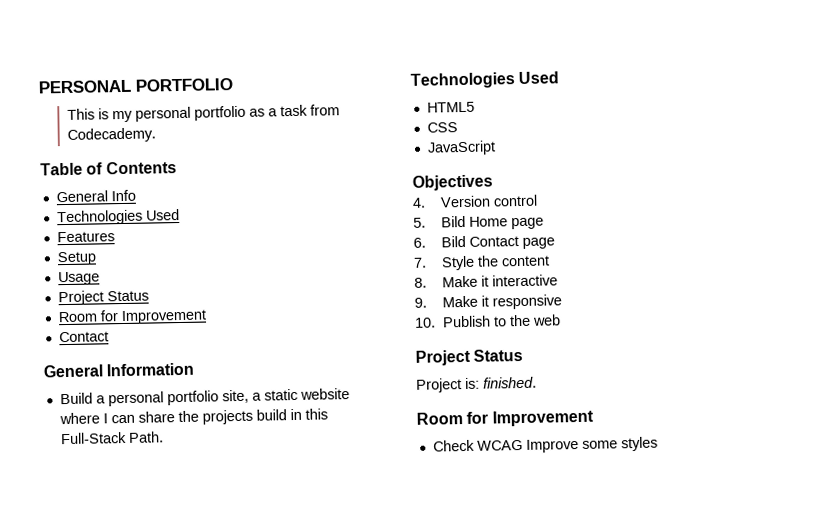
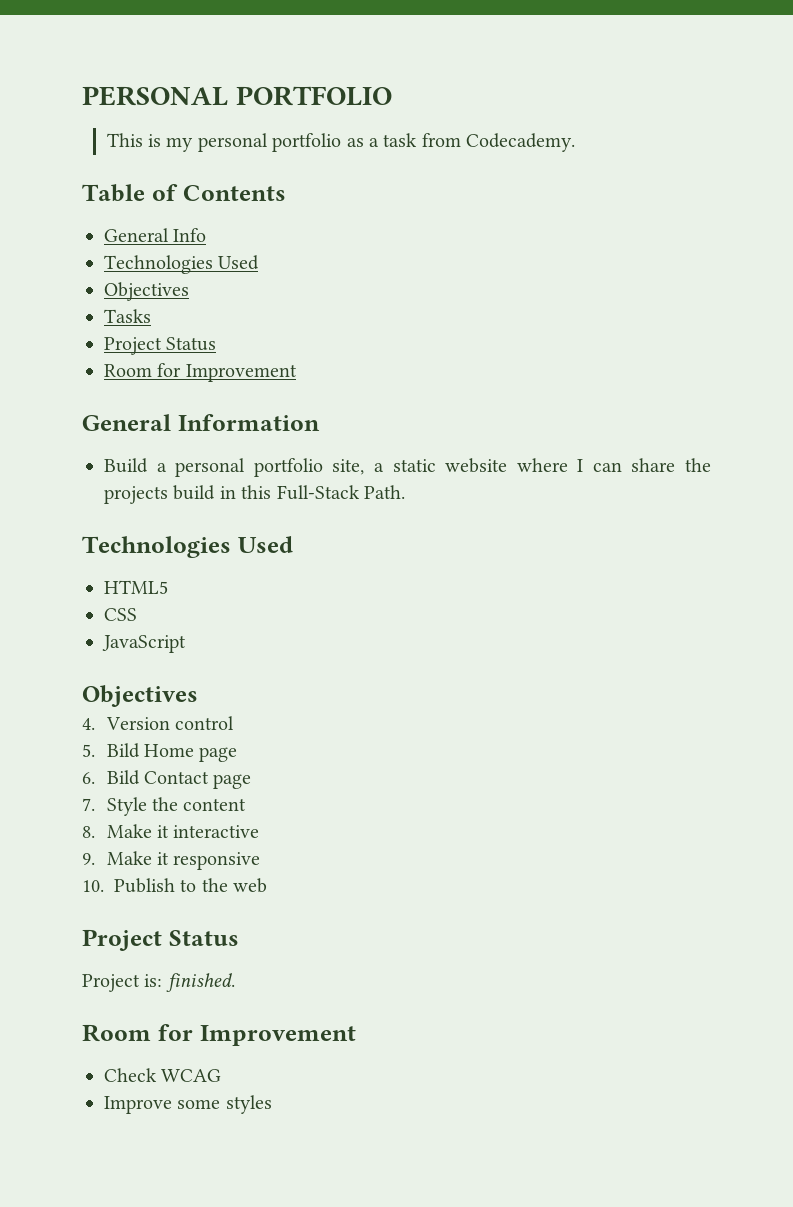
[56,231,115,243] [56,251,97,266] [57,271,100,286] Features // Setup // Usage -> [104,282,189,301] [104,309,151,323] Objectives // Tasks
[58,331,109,343] // Contact -> (297, 373) none
(523, 445) none -> (222, 1075) //

